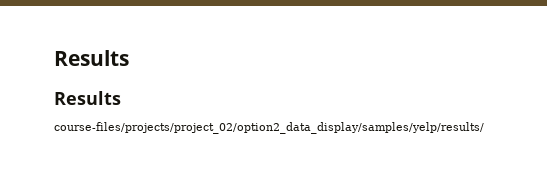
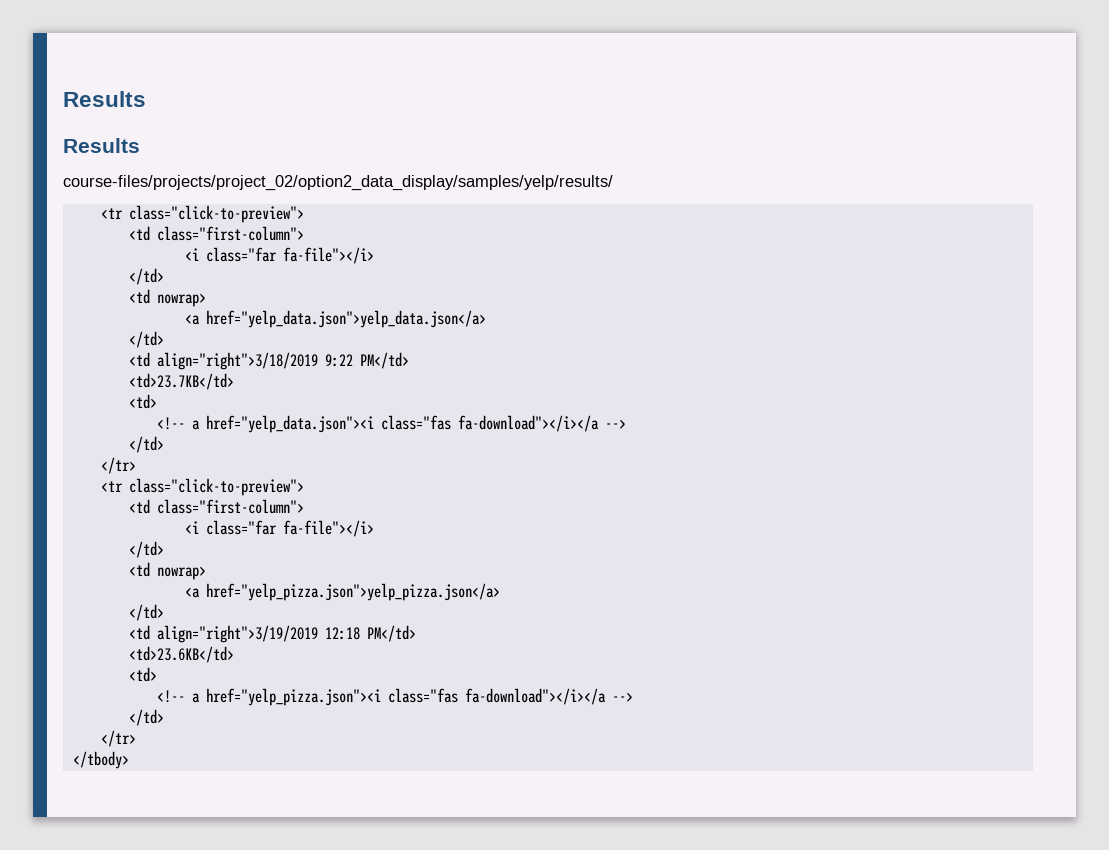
(484, 128) none -> [100,205,304,223] [128,226,304,241] [184,247,374,264] [128,268,164,285] [128,289,206,307] [184,310,486,328] [128,331,164,348] [128,352,409,370] [128,373,234,390] [128,394,157,409] [156,415,626,433] [128,436,164,453] [100,457,136,474] [100,478,304,496] [128,499,304,514] [184,520,374,537] [128,541,164,558] [128,562,206,580] [184,583,500,601] [128,604,164,621] [128,625,416,643] [128,646,234,663] [128,667,157,682] [156,688,633,706] [128,709,164,726] [100,730,136,747] [72,751,129,769] // <tr class="click-to-preview"> // <td class="first-column"> // <i class="far fa-file"></i> // </td> // <td nowrap> // <a href="yelp_data.json">yelp_data.json</a> // </td> // <td align="right">3/18/2019 9:22 PM</td> // <td>23.7KB</td> // <td> // <!-- a href="yelp_data.json"><i class="fas fa-download"></i></a --> // </td> // </tr> // <tr class="click-to-preview"> // <td class="first-column"> // <i class="far fa-file"></i> // </td> // <td nowrap> // <a href="yelp_pizza.json">yelp_pizza.json</a> // </td> // <td align="right">3/19/2019 12:18 PM</td> // <td>23.6KB</td> // <td> // <!-- a href="yelp_pizza.json"><i class="fas fa-download"></i></a --> // </td> // </tr> // </tbody>

